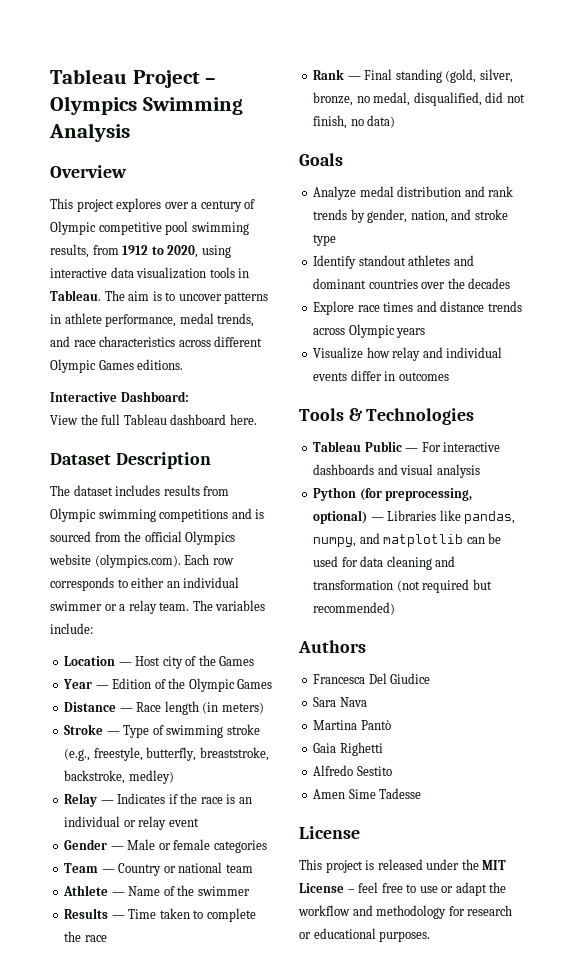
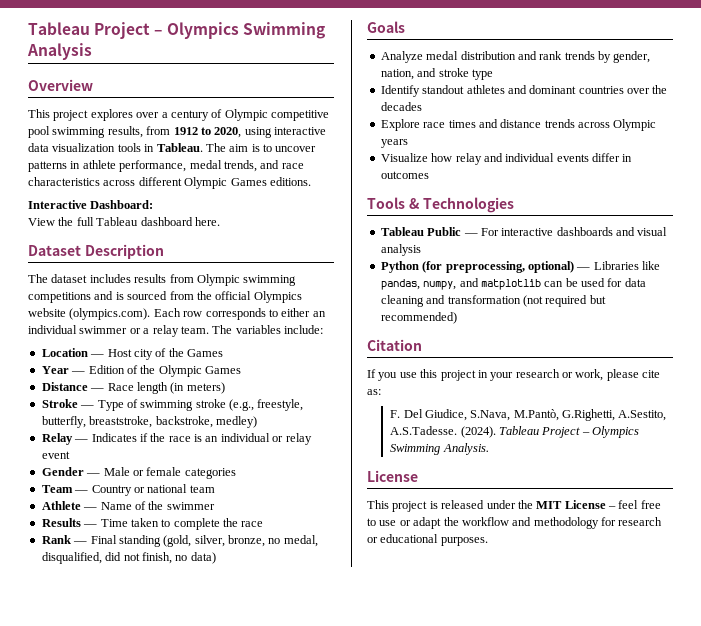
[298,640,366,653] [313,673,431,684] [313,697,367,707] [313,720,391,730] [313,742,383,756] [313,765,392,776] [313,788,422,799] Authors // Francesca Del Giudice // Sara Nava // Martina Pantò // Gaia Righetti // Alfredo Sestito // Amen Sime Tadesse -> [367,339,422,351] [367,369,661,381] [367,389,381,395] [390,409,667,421] [390,426,640,438] [390,443,489,455] Citation // If you use this project in your research or work, please cite as: // F. Del Giudice, S.Nava, M.Pantò, G.Righetti, A.Sestito, A.S.Tadesse. (2024). Tableau Project – Olympics Swimming Analysis.

